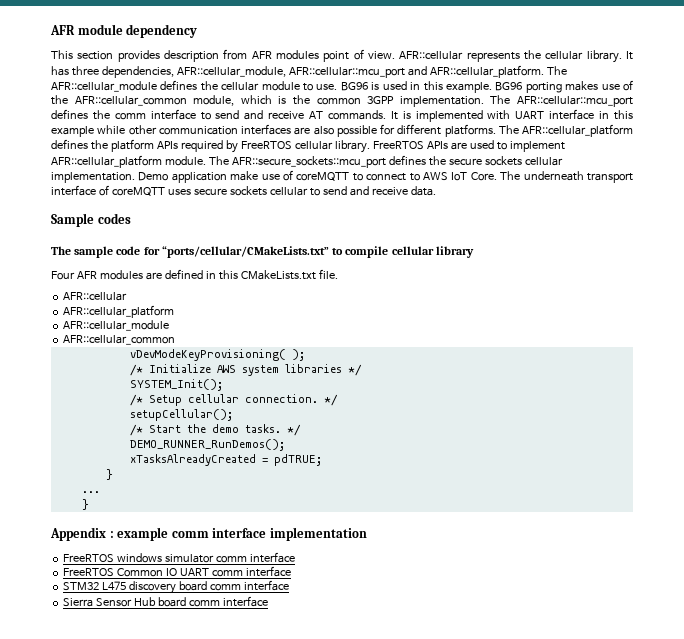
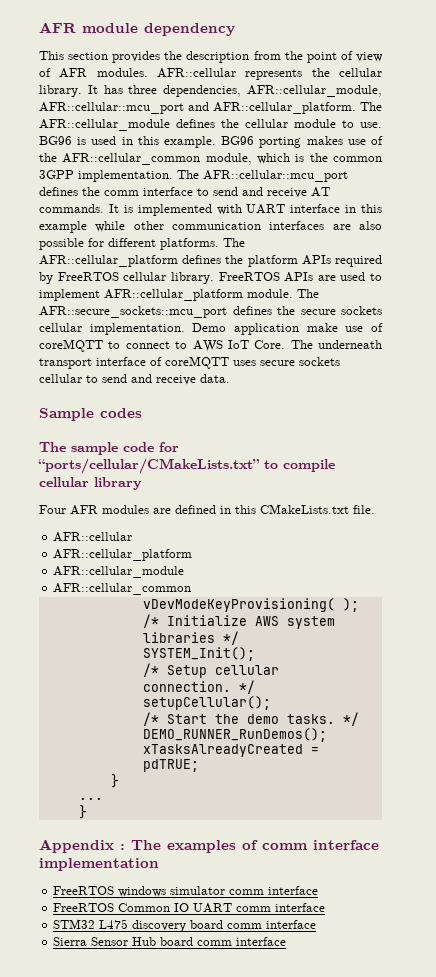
(160, 56) none -> [164,51,183,60] the
[251,49,395,62] AFR modules point of view. -> [284,51,383,63] [39,68,148,78] the point of view of AFR modules.
[117,527,169,541] example -> [131,840,258,853] The examples of

